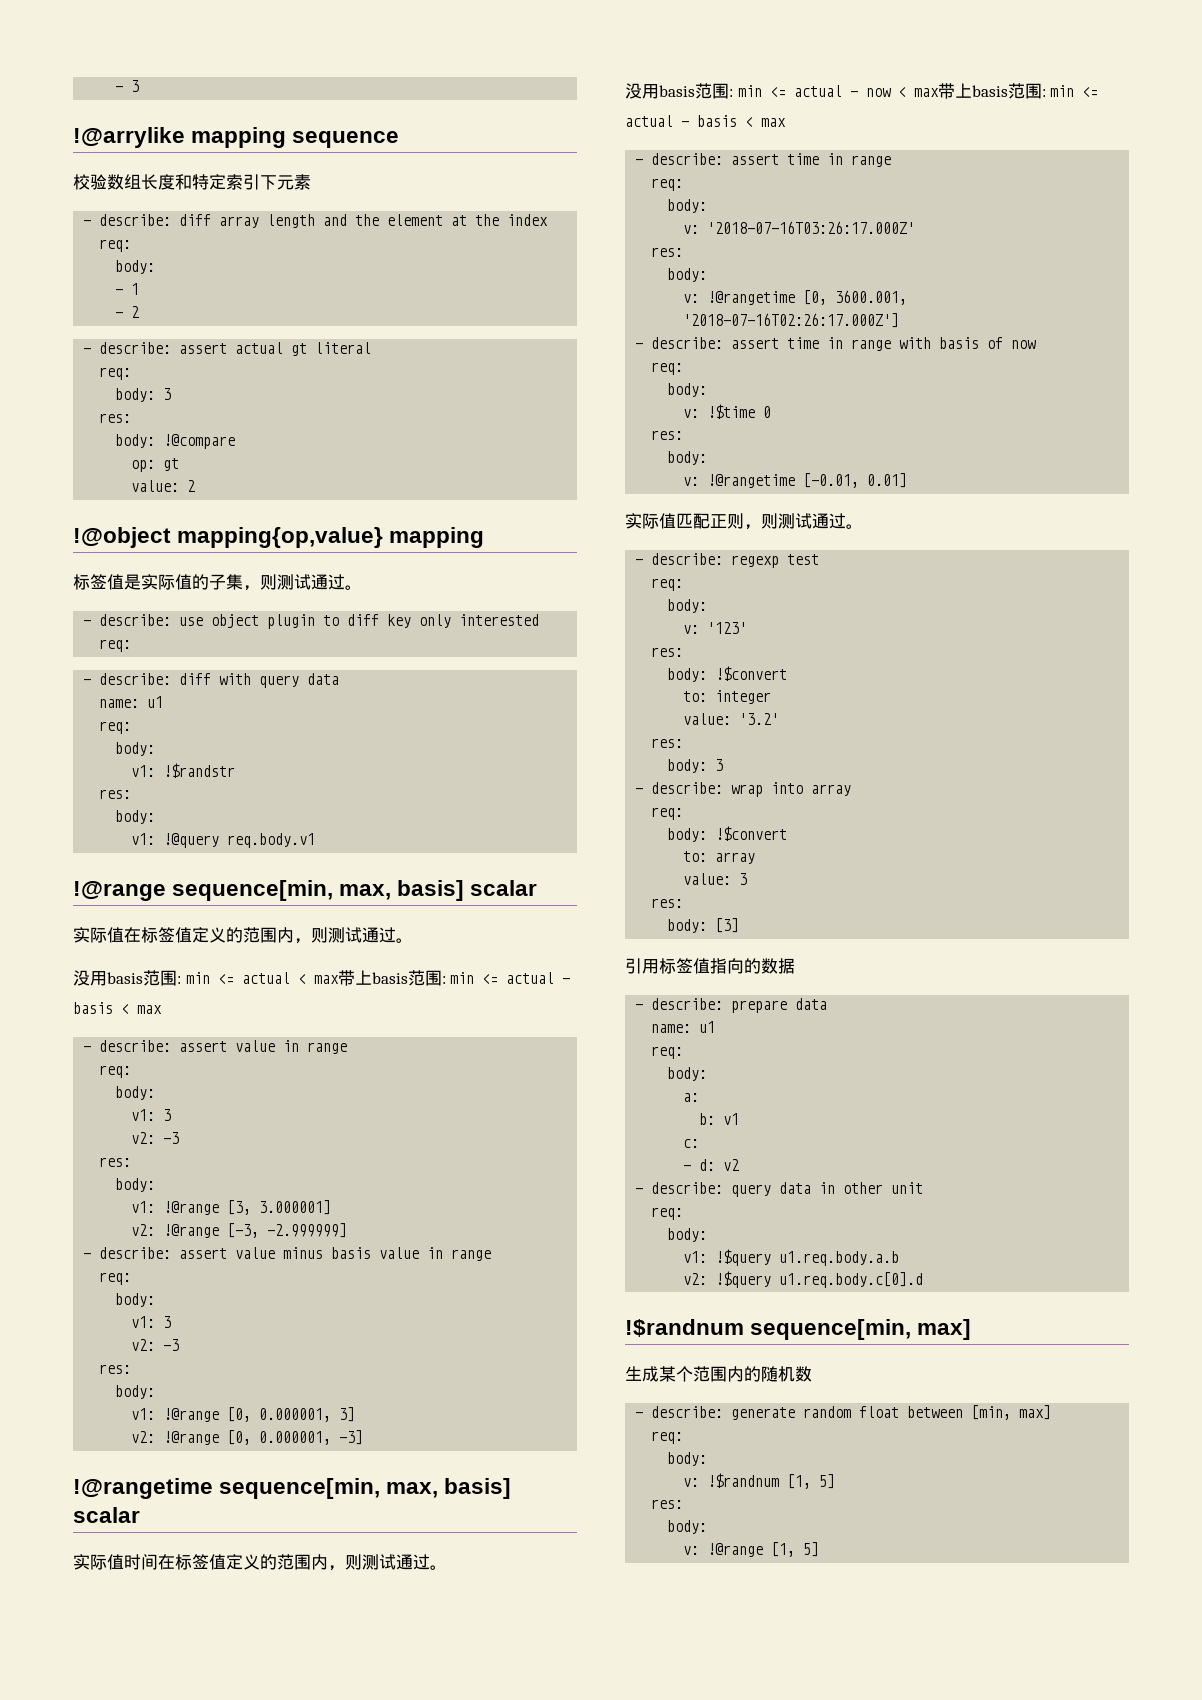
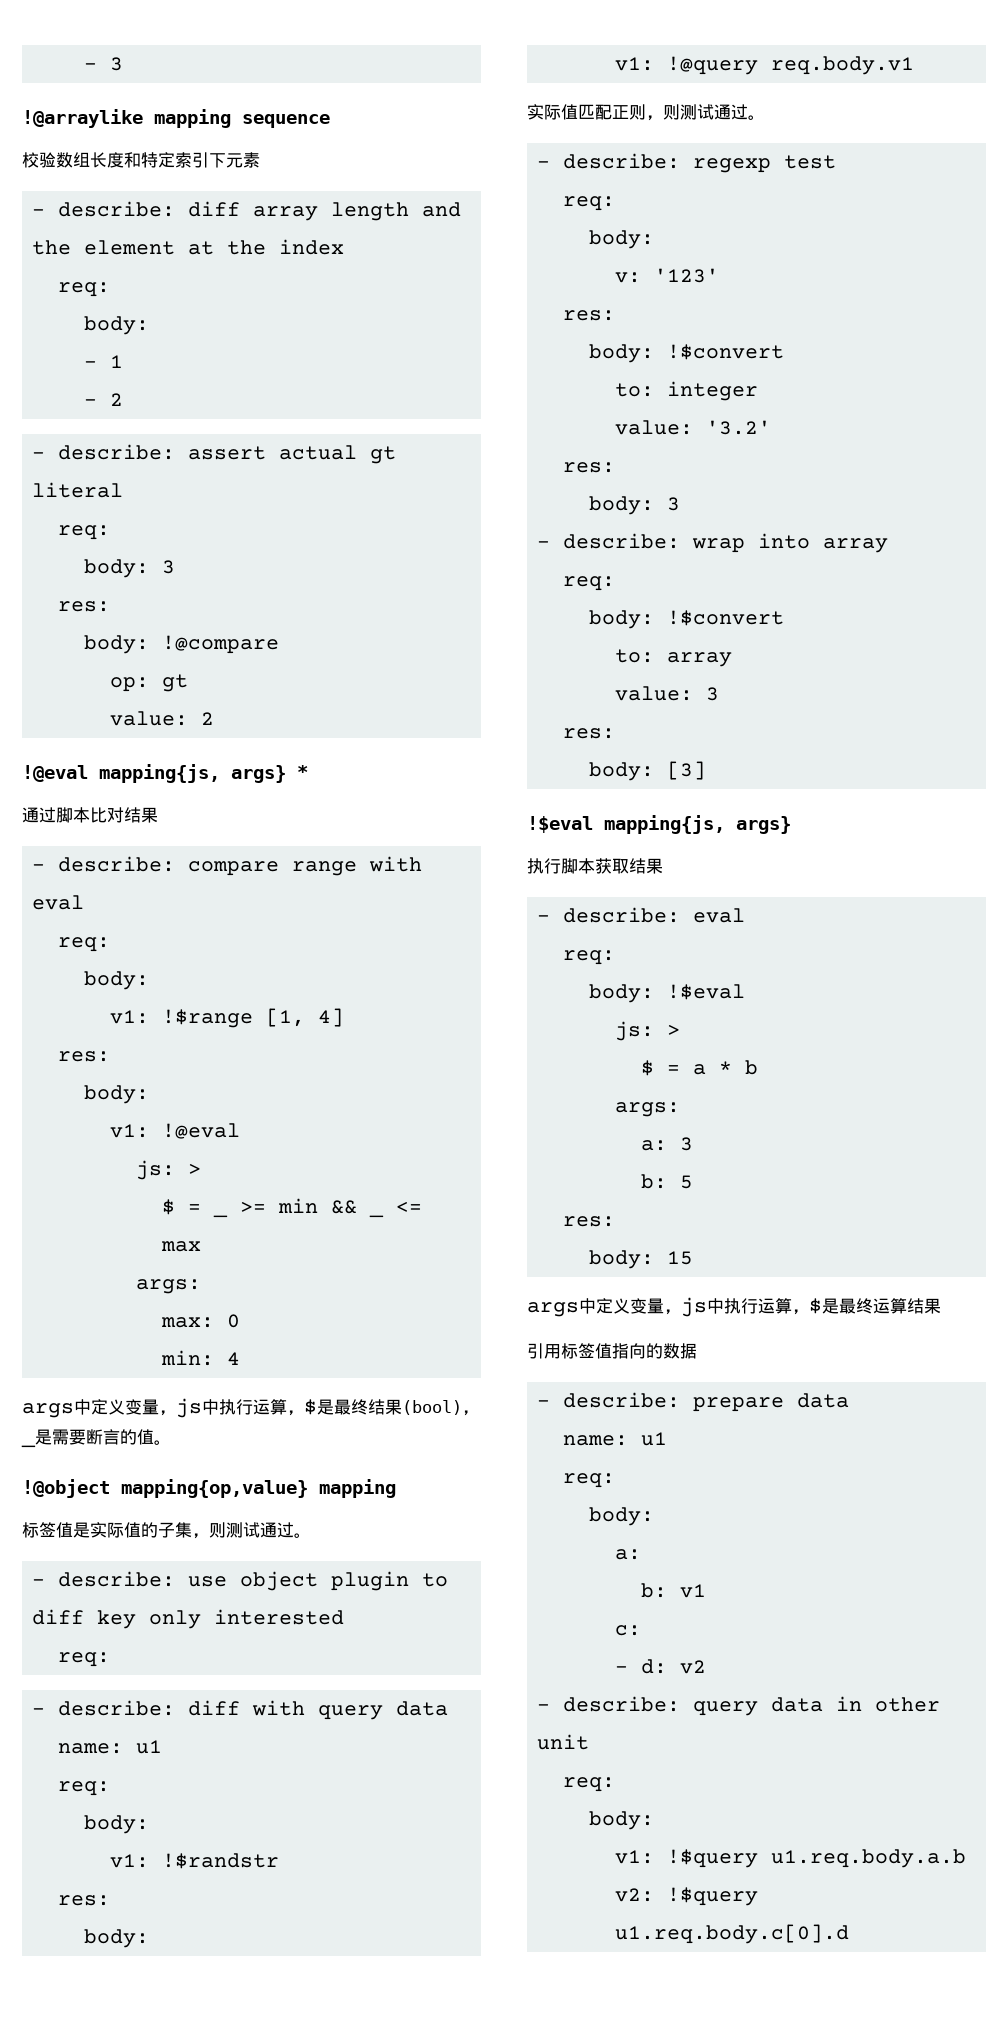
[73,127,185,148] !@arrylike -> [22,109,143,128] !@arraylike
(196, 486) none -> [22,764,308,783] [22,807,158,823] [32,856,423,876] [32,895,85,910] [58,937,111,952] [84,971,150,990] [110,1008,345,1028] [58,1051,111,1062] [84,1085,150,1104] [110,1123,241,1139] [136,1160,202,1180] [162,1199,202,1215] [213,1213,229,1218] [240,1198,385,1218] [396,1201,423,1213] [161,1241,202,1252] [136,1279,202,1294] [161,1314,241,1328] [161,1350,241,1366] [22,1398,479,1418] [21,1429,171,1448] // !@eval mapping{js, args} * // 通过脚本比对结果 // - describe: compare range with eval // req: // body: // v1: !$range [1, 4] // res: // body: // v1: !@eval // js: > // $ = _ >= min && _ <= max // args: // max: 0 // min: 4 // args中定义变量，js中执行运算，$是最终结果(bool)，_是需要断言的值。
[73,880,538,901] [73,927,413,944] [73,970,571,986] [73,1002,162,1014] [83,1040,348,1054] [99,1065,132,1078] [115,1086,156,1100] [131,1109,172,1121] [131,1132,180,1144] [99,1157,132,1167] [115,1178,156,1192] [131,1200,332,1215] [131,1223,348,1238] [83,1247,492,1261] [99,1272,132,1285] [115,1293,156,1307] [131,1316,172,1328] [131,1339,180,1351] [99,1364,132,1374] [115,1385,156,1399] [131,1407,356,1422] [131,1430,364,1445] [73,1478,512,1499] [73,1507,140,1523] [73,1554,447,1571] [625,83,1099,99] [625,115,786,127] [635,153,892,167] [651,178,684,191] [667,199,708,213] [683,221,916,234] [651,247,684,257] [667,268,708,282] [683,290,908,305] [683,313,900,328] [635,337,1037,351] [651,362,684,375] [667,383,708,397] [683,404,772,419] [651,430,684,440] [667,451,708,465] [683,473,908,488] // !@range sequence[min, max, basis] scalar // 实际值在标签值定义的范围内，则测试通过。 // 没用basis范围: min <= actual < max带上basis范围: min <= actual - basis < max // - describe: assert value in range // req: // body: // v1: 3 // v2: -3 // res: // body: // v1: !@range [3, 3.000001] // v2: !@range [-3, -2.999999] // - describe: assert value minus basis value in range // req: // body: // v1: 3 // v2: -3 // res: // body: // v1: !@range [0, 0.000001, 3] // v2: !@range [0, 0.000001, -3] // !@rangetime sequence[min, max, basis] scalar // 实际值时间在标签值定义的范围内，则测试通过。 // 没用basis范围: min <= actual - now < max带上basis范围: min <= actual - basis < max // - describe: assert time in range // req: // body: // v: '2018-07-16T03:26:17.000Z' // res: // body: // v: !@rangetime [0, 3600.001, '2018-07-16T02:26:17.000Z'] // - describe: assert time in range with basis of now // req: // body: // v: !$time 0 // res: // body: // v: !@rangetime [-0.01, 0.01] -> (915, 65) none
(740, 925) none -> [527,815,791,834] [527,858,663,874] [537,907,746,923] [563,950,616,965] [589,984,746,1003] [615,1021,681,1041] [641,1060,759,1076] [615,1102,681,1117] [641,1137,694,1151] [641,1174,694,1189] [563,1216,616,1227] [589,1250,694,1269] [527,1297,941,1317] // !$eval mapping{js, args} // 执行脚本获取结果 // - describe: eval // req: // body: !$eval // js: > // $ = a * b // args: // a: 3 // b: 5 // res: // body: 15 // args中定义变量，js中执行运算，$是最终运算结果
[625,1319,972,1340] [625,1366,812,1382] [635,1405,1052,1420] [651,1431,684,1444] [667,1452,708,1466] [683,1473,836,1489] [651,1499,684,1509] [667,1520,708,1534] [683,1542,820,1557] // !$randnum sequence[min, max] // 生成某个范围内的随机数 // - describe: generate random float between [min, max] // req: // body: // v: !$randnum [1, 5] // res: // body: // v: !@range [1, 5] -> (850, 1934) none

